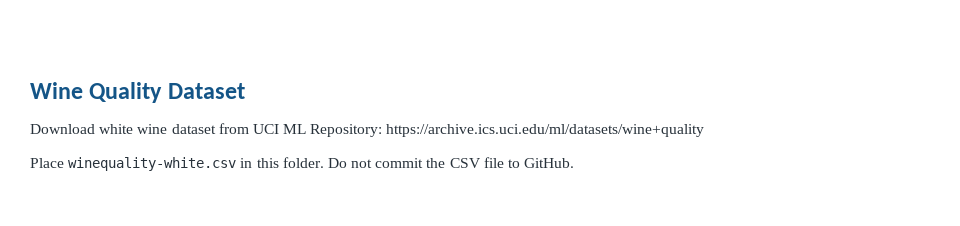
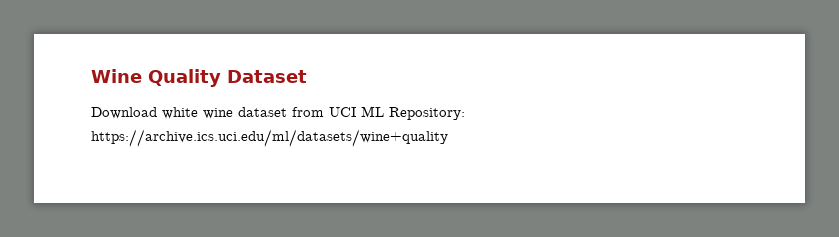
[30,157,575,171] // Place winequality-white.csv in this folder. Do not commit the CSV file to GitHub. -> (448, 138) none

